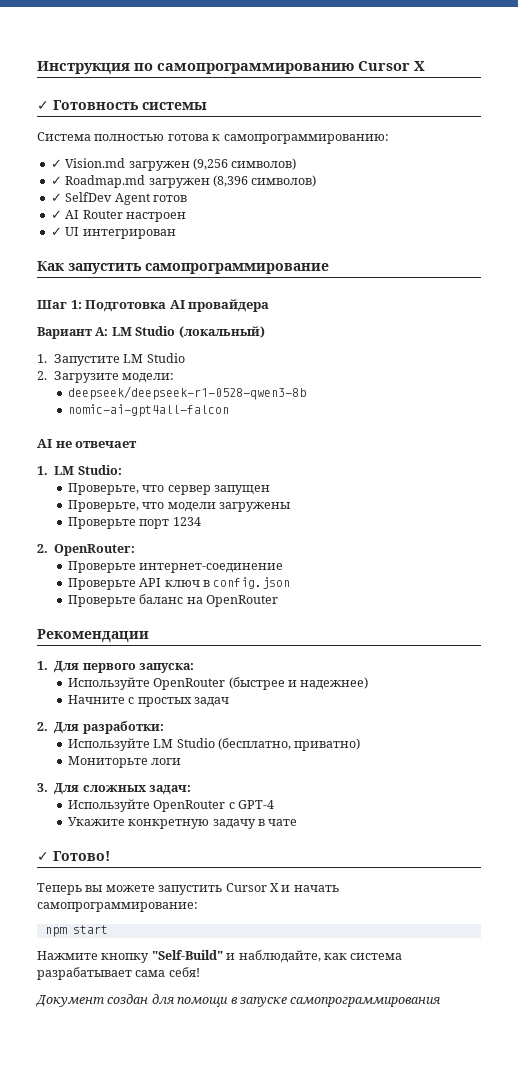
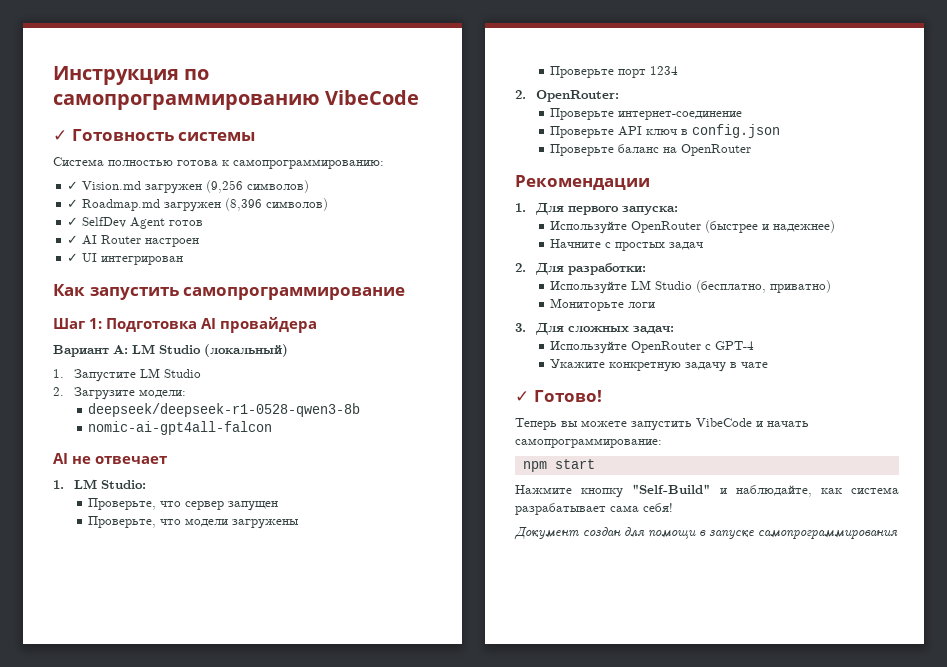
[358,61,425,71] Cursor X -> [325,90,420,105] VibeCode
[225,883,279,892] Cursor X -> [696,418,752,427] VibeCode

